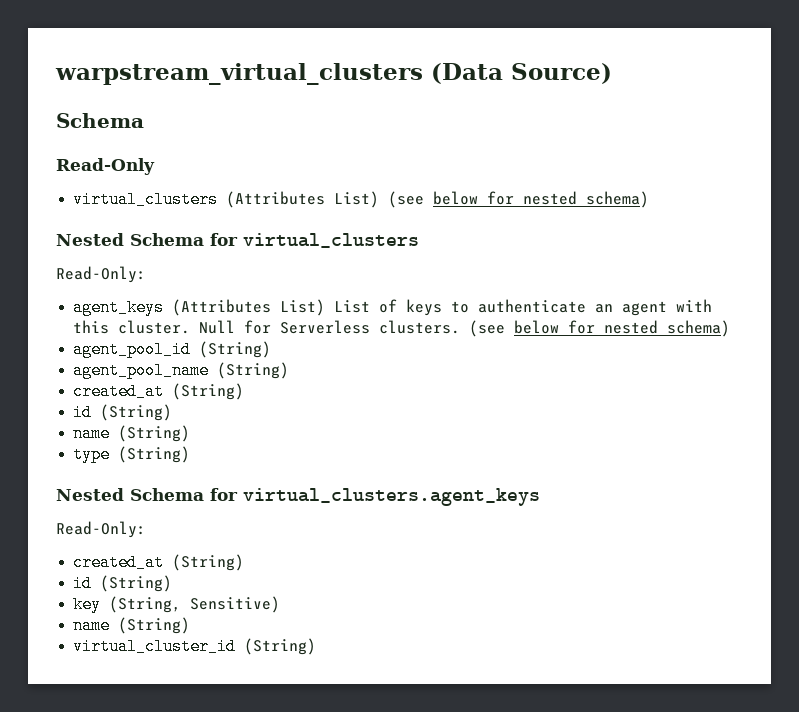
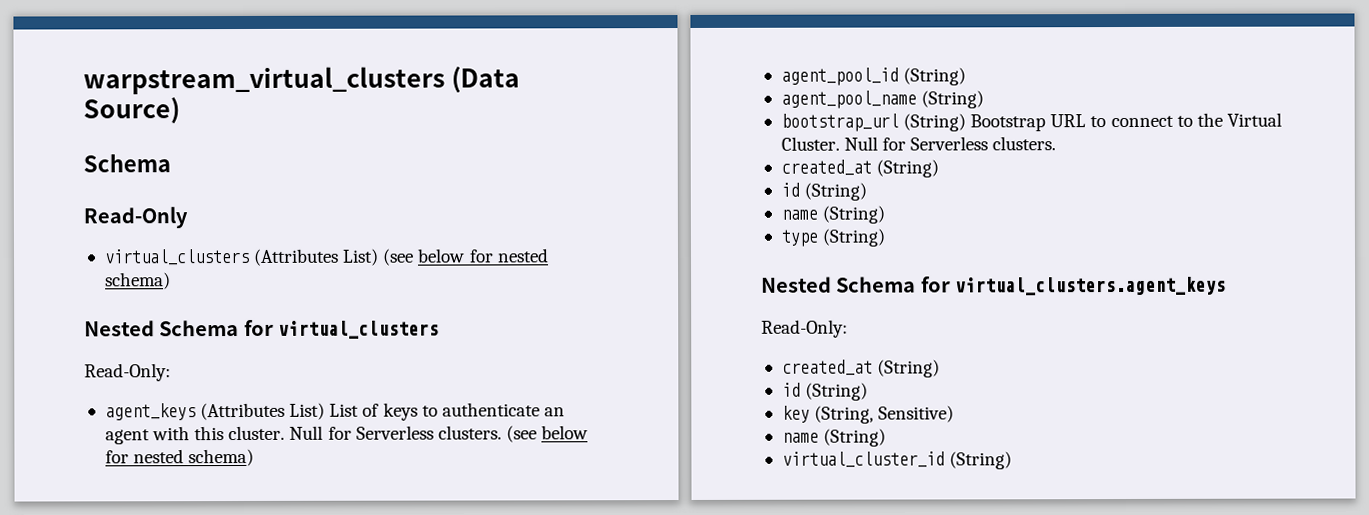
(290, 370) none -> [780,112,1282,132] [780,136,1057,151] // bootstrap_url (String) Bootstrap URL to connect to the Virtual Cluster. Null for Serverless clusters.

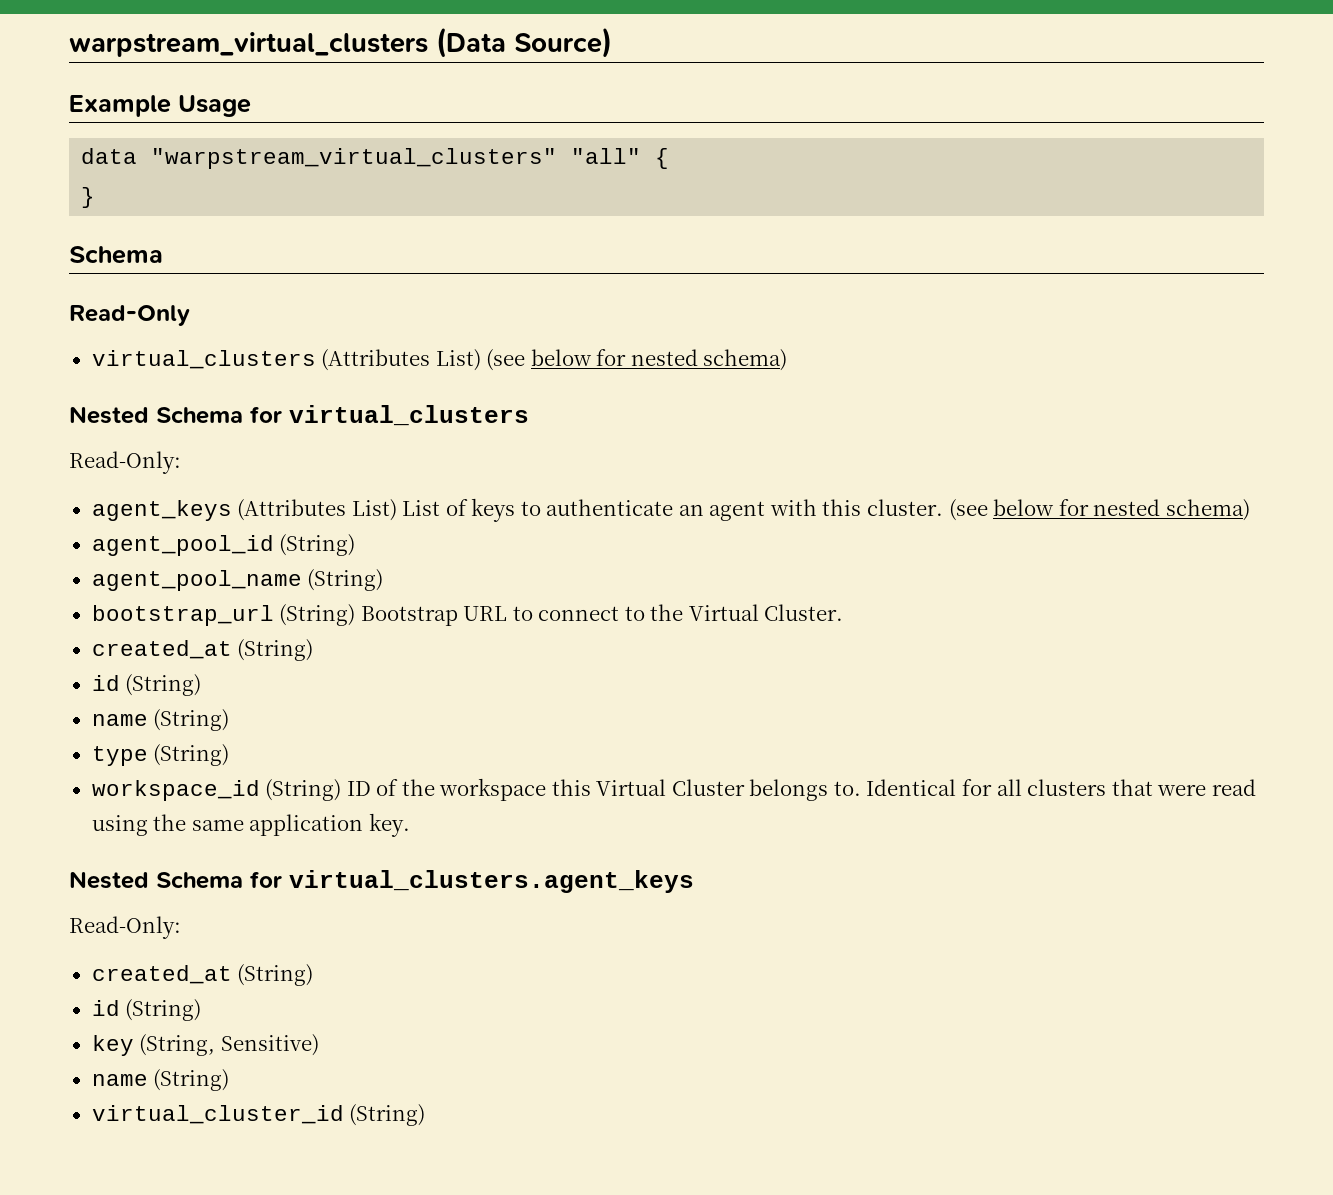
(180, 110) none -> [69,95,251,117] [81,148,670,169] [81,187,96,208] // Example Usage // data "warpstream_virtual_clusters" "all" { // }
[289,425,502,440] Null for Serverless clusters. -> (943, 507) none
[844,136,1057,151] Null for Serverless clusters. -> (844, 612) none
(886, 237) none -> [91,778,1256,801] [91,813,410,837] // workspace_id (String) ID of the workspace this Virtual Cluster belongs to. Identical for all clusters that were read using the same application key.

